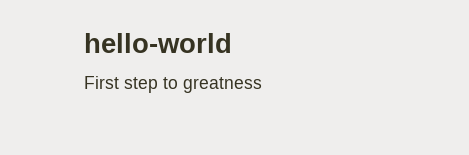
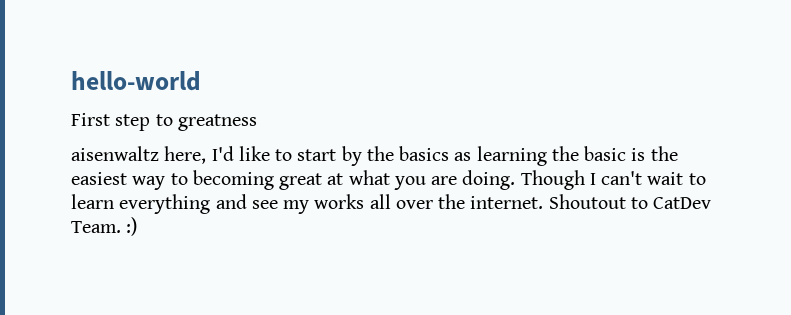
(262, 85) none -> [71,146,678,166] [71,170,706,190] [71,194,712,214] [71,217,138,236] // aisenwaltz here, I'd like to start by the basics as learning the basic is the easiest way to becoming great at what you are doing. Though I can't wait to learn everything and see my works all over the internet. Shoutout to CatDev Team. :)

